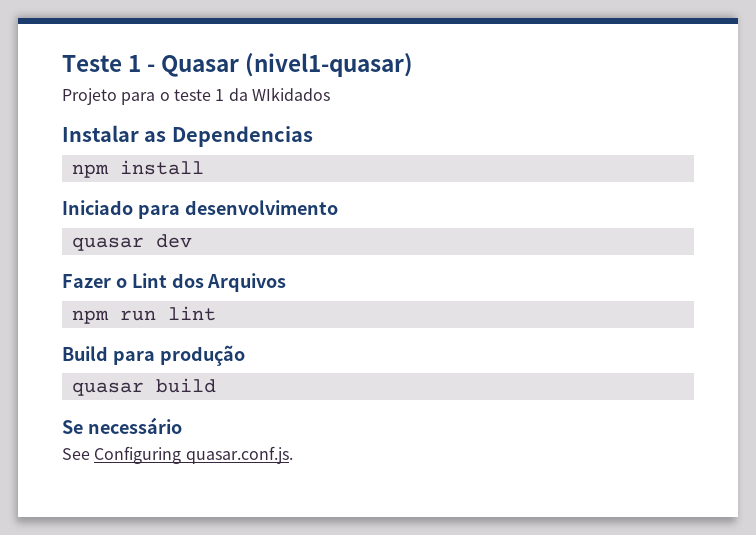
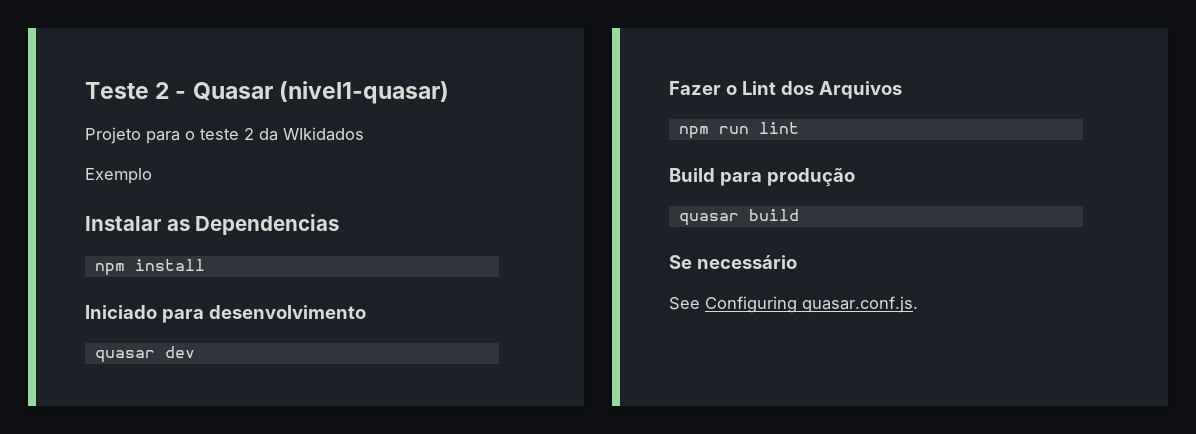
[128,55,142,72] 1 -> [155,82,170,99] 2
[215,89,225,101] 1 -> [244,128,254,140] 2
(330, 94) none -> [85,168,152,184] // Exemplo

